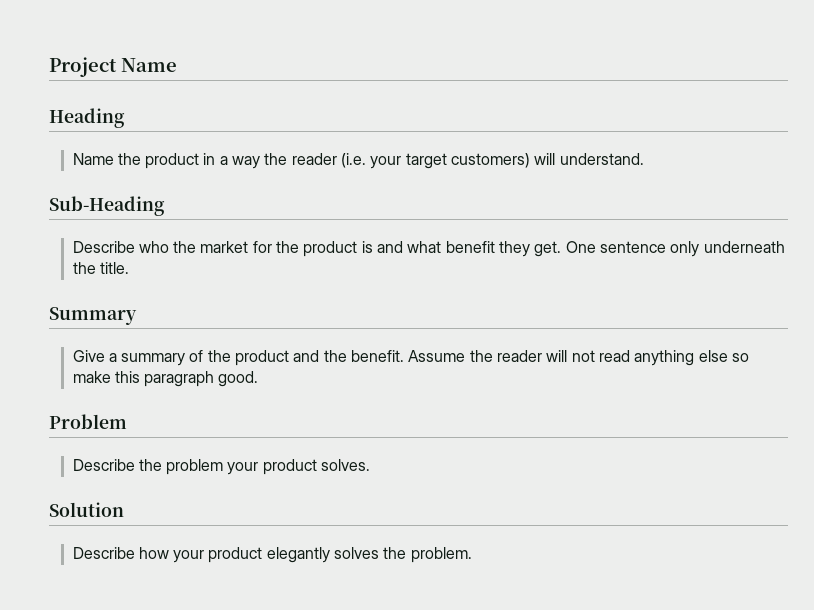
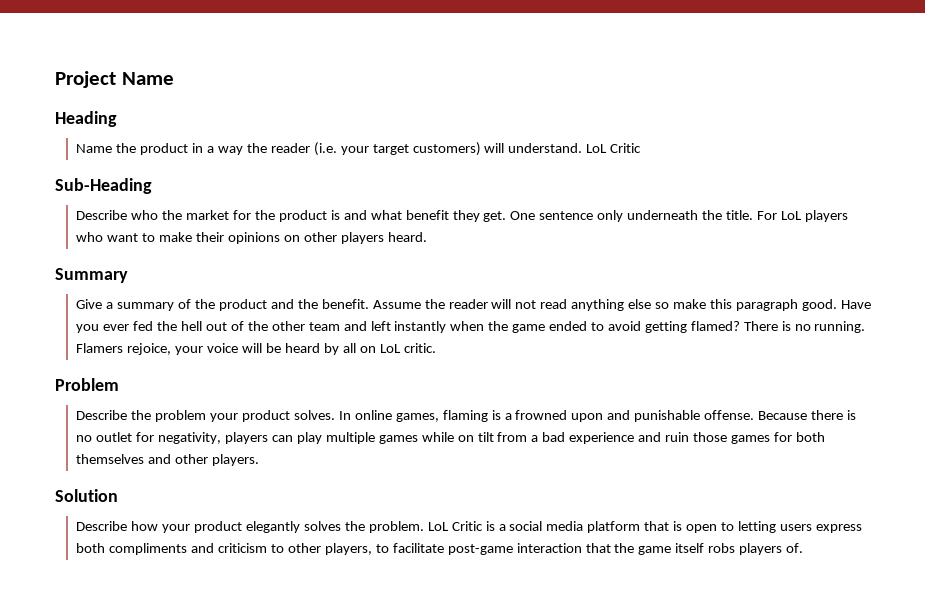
(644, 159) none -> [586,143,642,153] LoL Critic
(129, 268) none -> [756,210,848,222] [76,232,427,244] For LoL players who want to make their opinions on other players heard.
(259, 379) none -> [840,300,871,309] [76,321,866,333] [76,343,436,355] Have you ever fed the hell out of the other team and left instantly when the game ended to avoid getting flamed? There is no running. Flamers rejoice, your voice will be heard by all on LoL critic.
(371, 465) none -> [338,410,856,422] [76,432,825,444] [76,454,260,466] In online games, flaming is a frowned upon and punishable offense. Because there is no outlet for negativity, players can play multiple games while on tilt from a bad experience and ruin those games for both themselves and other players.
(472, 555) none -> [427,521,862,533] [76,543,804,555] LoL Critic is a social media platform that is open to letting users express both compliments and criticism to other players, to facilitate post-game interaction that the game itself robs players of.

